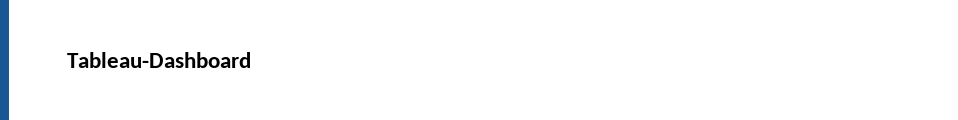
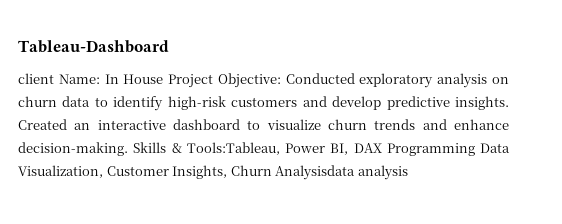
(251, 60) none -> [18,73,509,88] [18,96,509,111] [18,119,509,130] [18,142,510,156] [18,165,408,180] // client Name: In House Project Objective: Conducted exploratory analysis on churn data to identify high-risk customers and develop predictive insights. Created an interactive dashboard to visualize churn trends and enhance decision-making. Skills & Tools:Tableau, Power BI, DAX Programming Data Visualization, Customer Insights, Churn Analysisdata analysis

